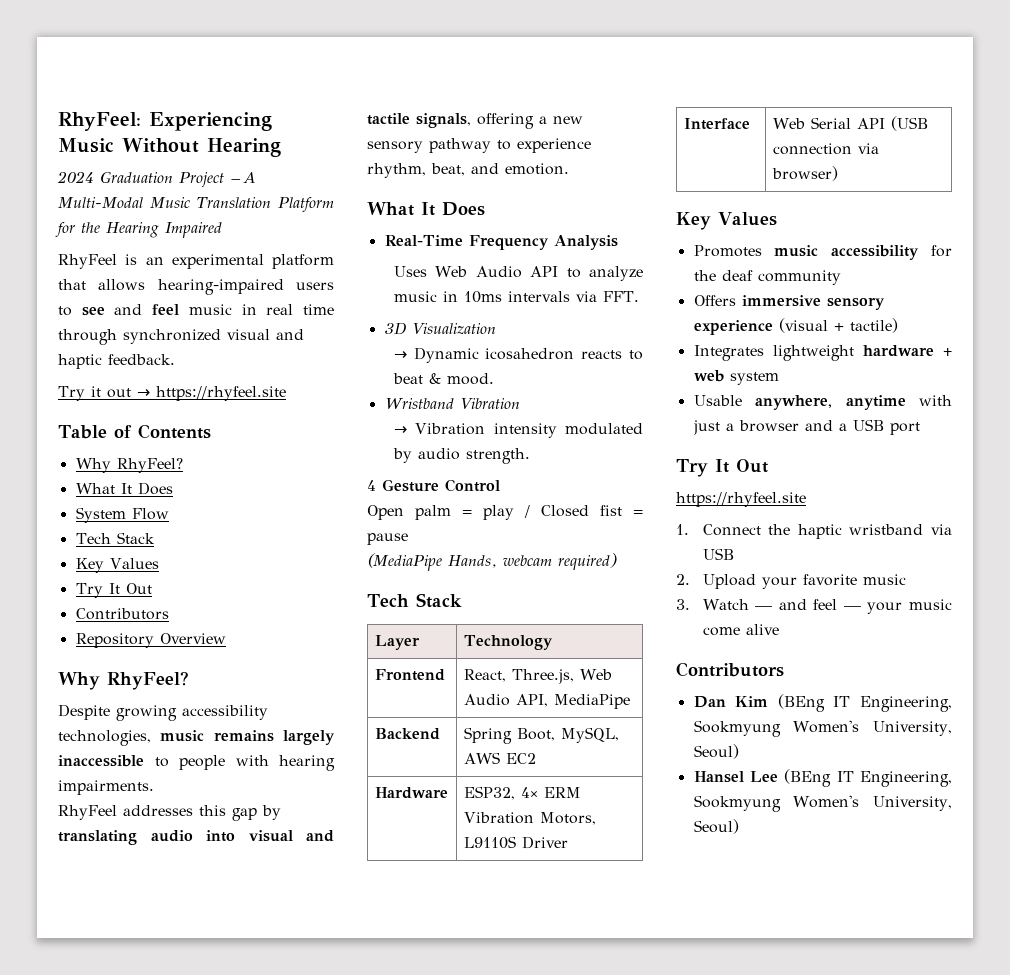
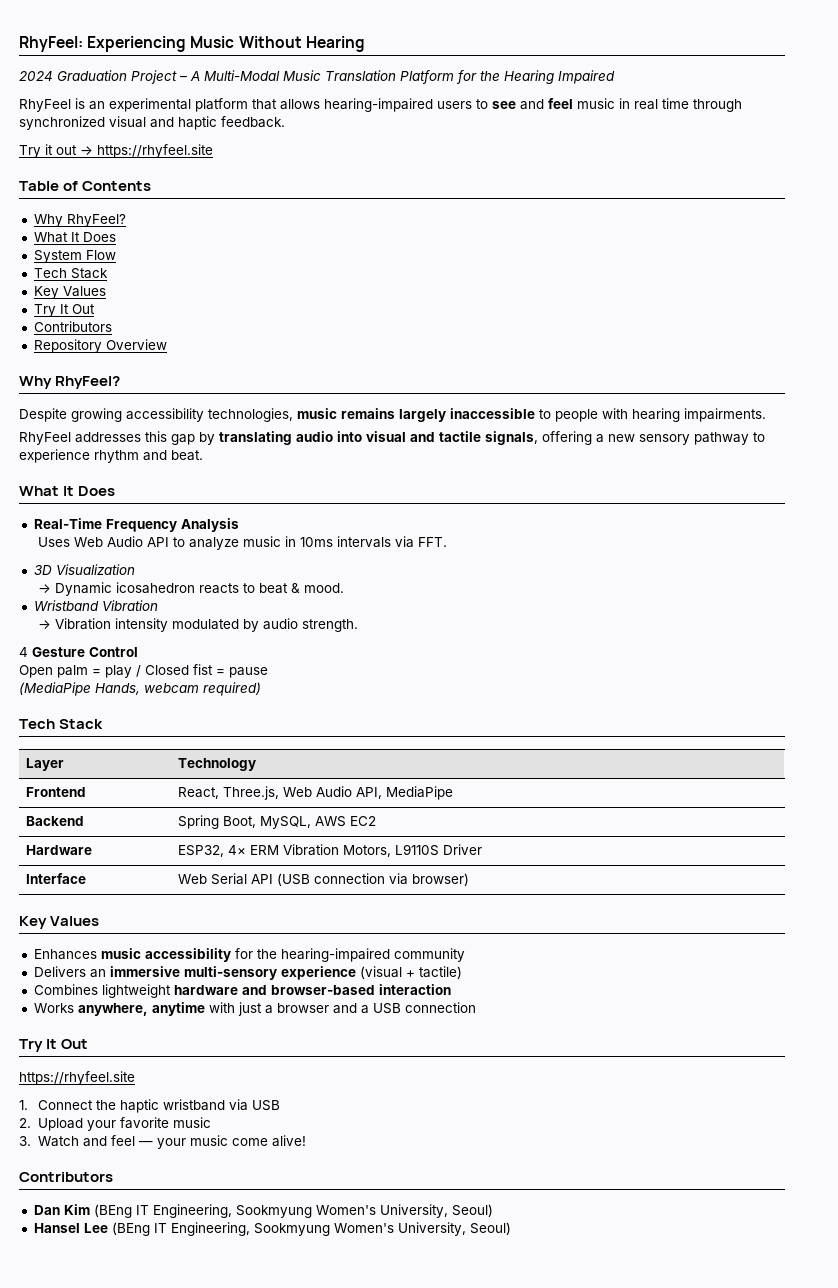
[367,163,569,178] rhythm, beat, and emotion. -> [94,450,203,463] rhythm and beat.
[693,245,762,257] Promotes -> [33,949,97,960] Enhances
[721,270,753,281] deaf -> [280,948,390,962] hearing-impaired
[693,295,885,310] Offers immersive sensory -> [33,966,277,980] Delivers an immersive multi-sensory
[693,345,764,361] Integrates -> [33,984,98,995] Combines
[943,348,952,356] [693,370,779,385] [693,395,742,406] + web system // Usable -> [241,984,451,995] [33,1003,74,1013] and browser-based interaction // Works
[889,422,920,435] port -> [404,1002,476,1013] connection
[755,606,773,610] — -> (80, 1141) none
[745,624,779,635] alive -> [272,1135,307,1147] alive!

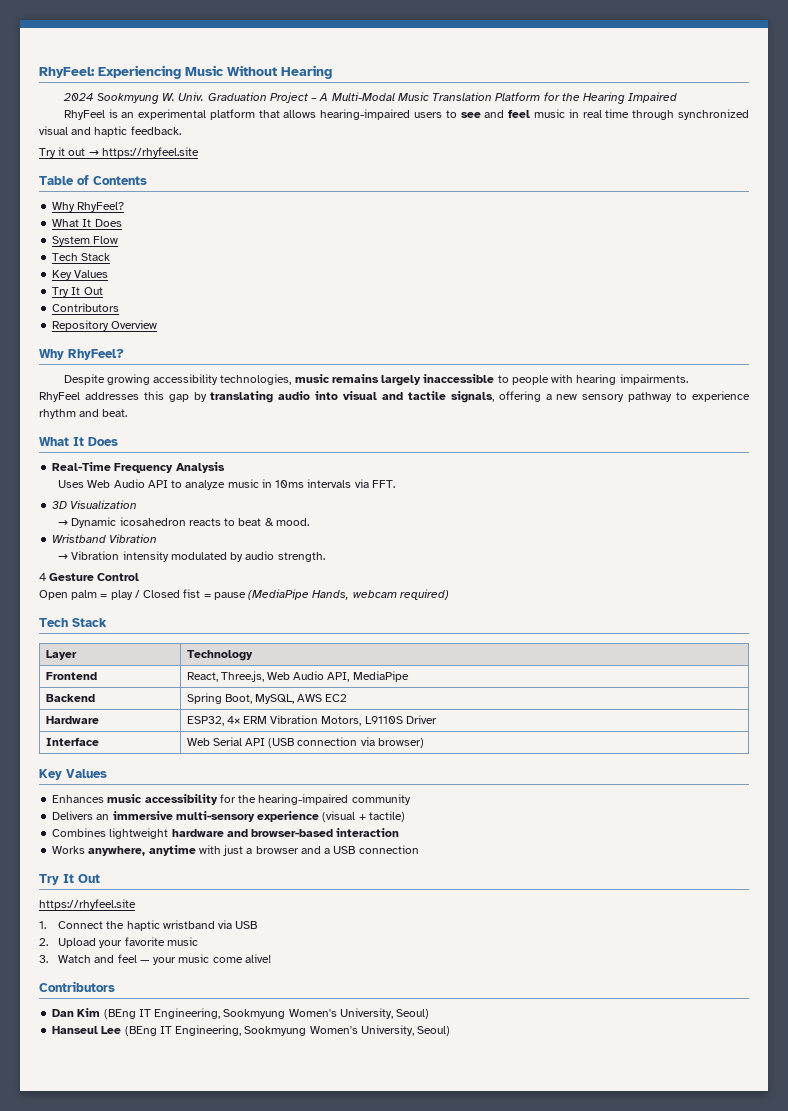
(53, 76) none -> [96,92,205,104] Sookmyung W. Univ.
(268, 672) // -> (246, 596) none
[33,1223,80,1233] Hansel -> [52,1026,99,1034] Hanseul

